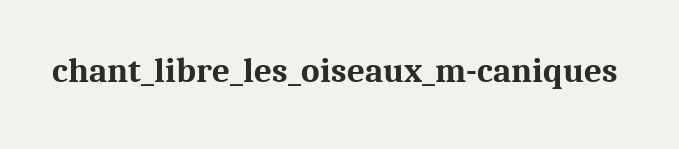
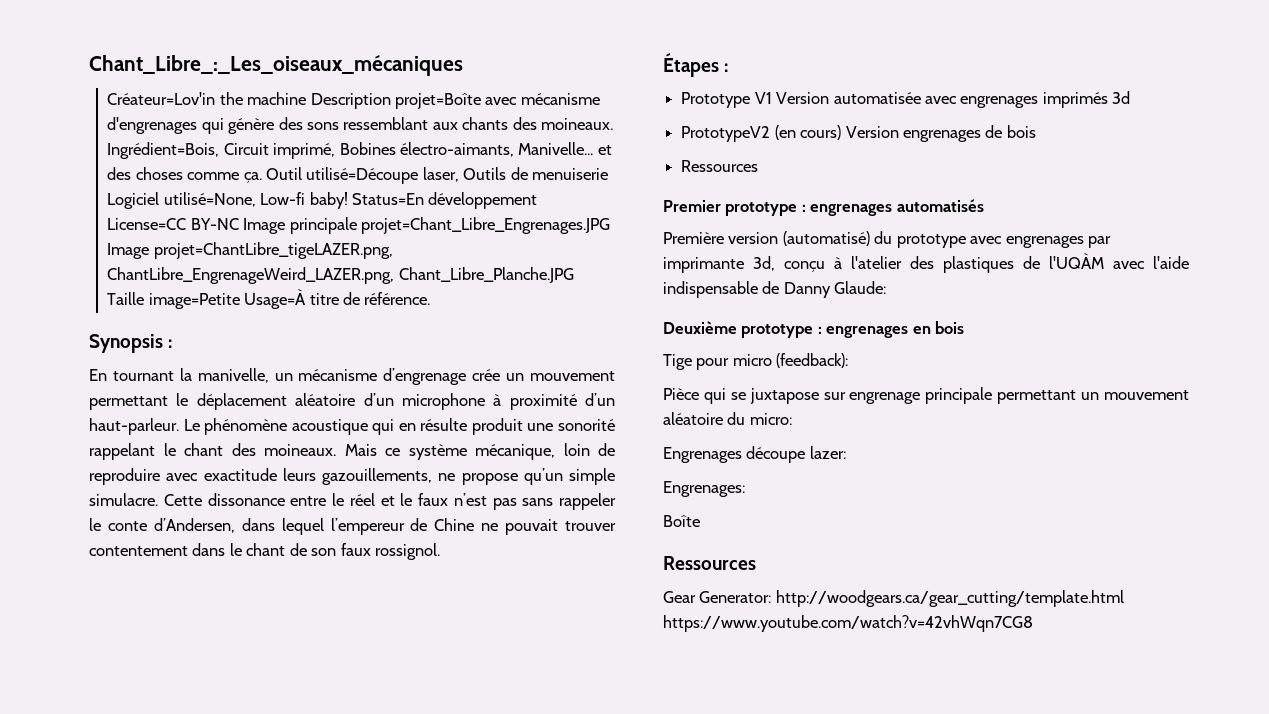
[52,57,618,89] chant_libre_les_oiseaux_m-caniques -> [89,55,463,76] [107,92,600,109] [107,117,614,134] [107,142,612,159] [107,167,609,184] [107,192,538,209] [107,217,610,234] [107,242,393,259] [107,267,574,284] [107,289,431,309] [89,334,173,353] [89,368,616,385] [89,393,616,410] [89,418,615,435] [89,443,615,460] [89,468,615,485] [89,493,616,510] [89,518,617,535] [89,543,441,560] [663,53,729,77] [681,91,1131,108] [681,125,1036,142] [681,160,759,172] [663,199,984,216] [663,231,1112,248] [663,253,1189,273] [663,281,887,298] [663,321,965,338] [663,353,849,370] [663,387,1189,404] [663,412,792,425] [663,446,846,463] [663,481,745,497] [663,515,700,527] [663,556,756,570] [663,590,1124,607] [663,615,1033,632] Chant_Libre_:_Les_oiseaux_mécaniques // Créateur=Lov'in the machine Description projet=Boîte avec mécanisme d'engrenages qui génère des sons ressemblant aux chants des moineaux. Ingrédient=Bois, Circuit imprimé, Bobines électro-aimants, Manivelle... et des choses comme ça. Outil utilisé=Découpe laser, Outils de menuiserie Logiciel utilisé=None, Low-fi baby! Status=En développement License=CC BY-NC Image principale projet=Chant_Libre_Engrenages.JPG Image projet=ChantLibre_tigeLAZER.png, ChantLibre_EngrenageWeird_LAZER.png, Chant_Libre_Planche.JPG Taille image=Petite Usage=À titre de référence. // Synopsis : // En tournant la manivelle, un mécanisme d’engrenage crée un mouvement permettant le déplacement aléatoire d’un microphone à proximité d’un haut-parleur. Le phénomène acoustique qui en résulte produit une sonorité rappelant le chant des moineaux. Mais ce système mécanique, loin de reproduire avec exactitude leurs gazouillements, ne propose qu’un simple simulacre. Cette dissonance entre le réel et le faux n’est pas sans rappeler le conte d’Andersen, dans lequel l’empereur de Chine ne pouvait trouver contentement dans le chant de son faux rossignol. // Étapes : // Prototype V1 Version automatisée avec engrenages imprimés 3d // PrototypeV2 (en cours) Version engrenages de bois // Ressources // Premier prototype : engrenages automatisés // Première version (automatisé) du prototype avec engrenages par imprimante 3d, conçu à l'atelier des plastiques de l'UQÀM avec l'aide indispensable de Danny Glaude: // Deuxième prototype : engrenages en bois // Tige pour micro (feedback): // Pièce qui se juxtapose sur engrenage principale permettant un mouvement aléatoire du micro: // Engrenages découpe lazer: // Engrenages: // Boîte // Ressources // Gear Generator: http://woodgears.ca/gear_cutting/template.html https://www.youtube.com/watch?v=42vhWqn7CG8

